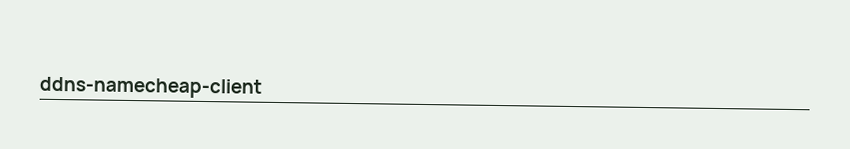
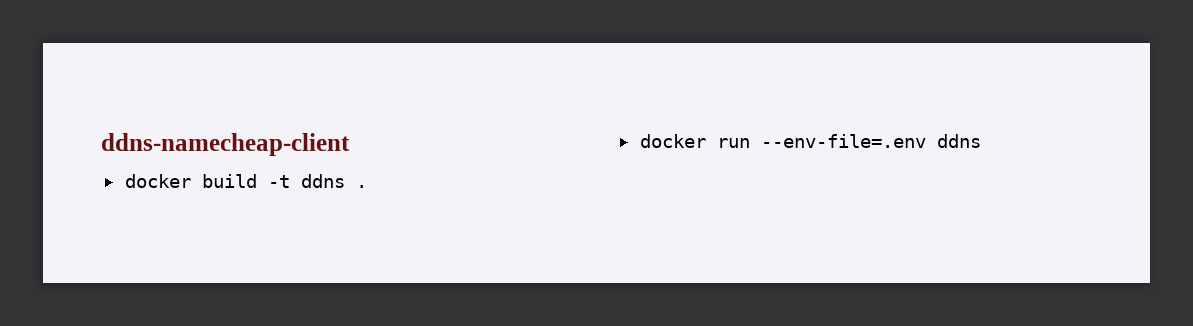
(262, 87) none -> [124,174,367,188] [639,134,981,148] // docker build -t ddns . // docker run --env-file=.env ddns

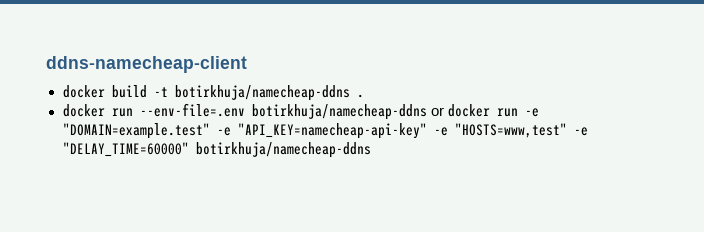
[300,174,345,188] ddns -> [174,85,350,101] botirkhuja/namecheap-ddns
[936,134,981,148] ddns -> [251,104,539,120] [62,123,588,139] [62,142,371,158] botirkhuja/namecheap-ddns or docker run -e "DOMAIN=example.test" -e "API_KEY=namecheap-api-key" -e "HOSTS=www,test" -e "DELAY_TIME=60000" botirkhuja/namecheap-ddns

